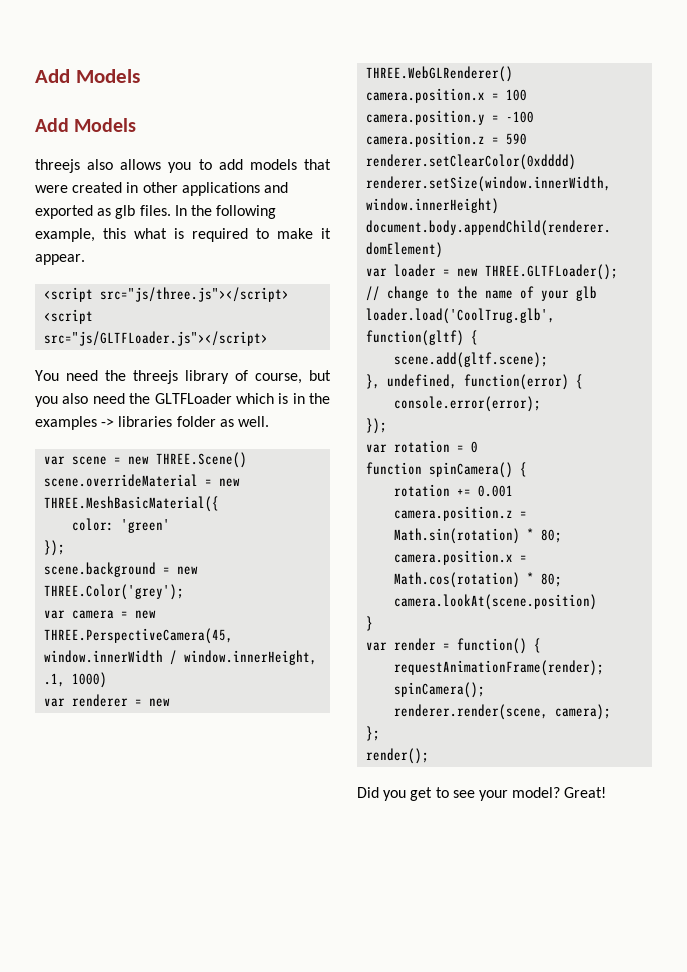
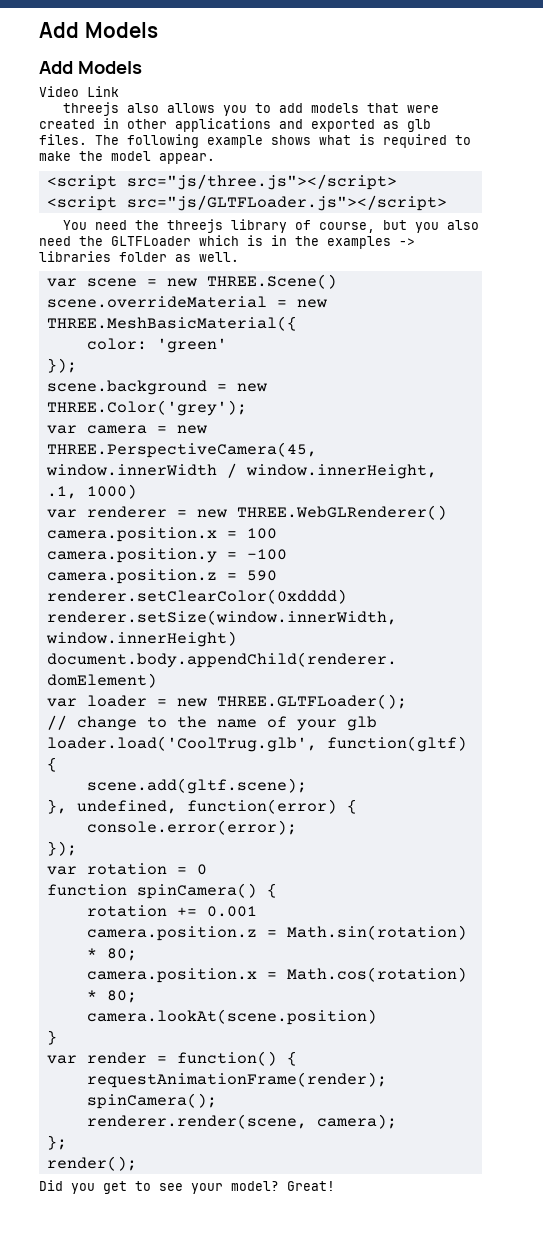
(137, 125) none -> [39,86,119,97] // Video Link
[174,205,277,219] [35,228,126,242] In the following example, this -> [95,134,311,148] The following example shows
[321,228,331,239] it -> [79,151,151,161] the model

